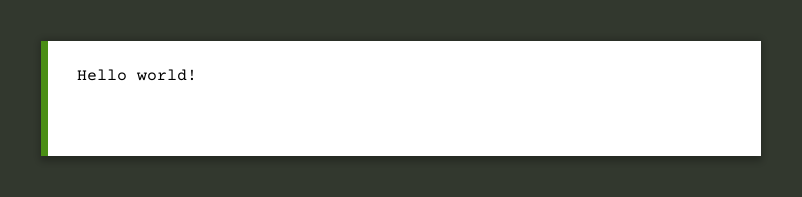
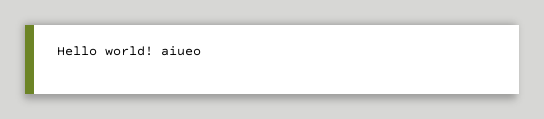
(197, 75) none -> [161,46,201,56] aiueo

